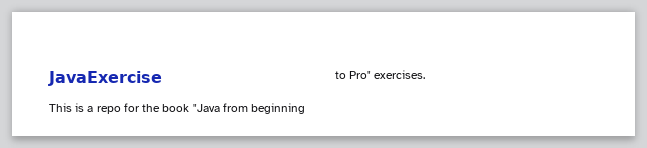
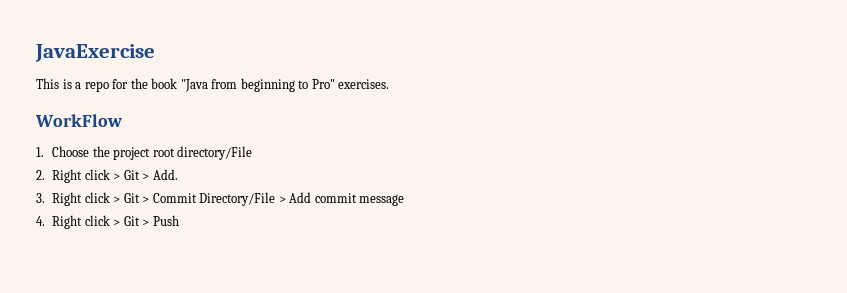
(426, 74) none -> [35,114,123,127] [36,146,253,160] [36,169,178,183] [36,192,405,206] [36,215,179,229] // WorkFlow // 1. Choose the project root directory/File // 2. Right click > Git > Add. // 3. Right click > Git > Commit Directory/File > Add commit message // 4. Right click > Git > Push

